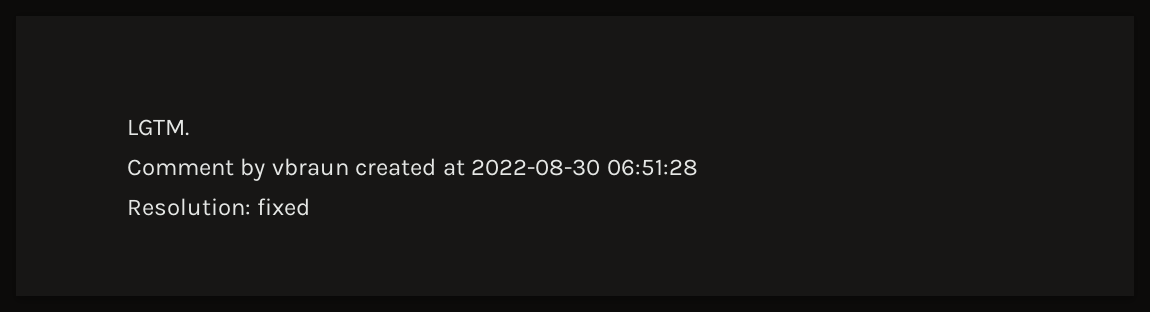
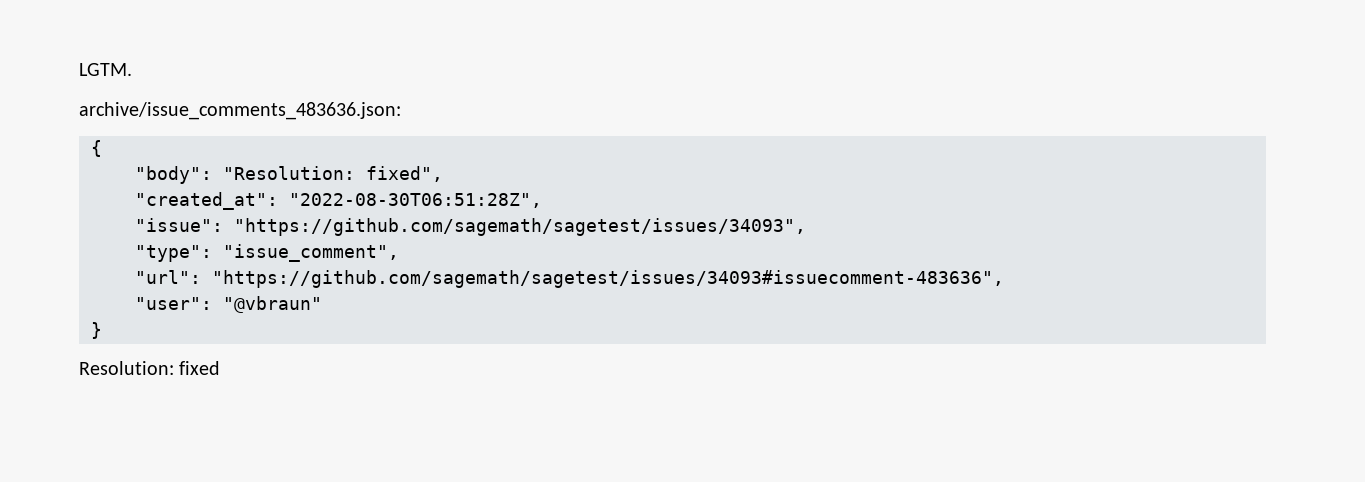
[127,158,698,181] Comment by vbraun created at 2022-08-30 06:51:28 -> [79,102,401,120] [91,140,102,157] [135,166,443,184] [135,192,542,210] [135,218,806,236] [135,244,399,262] [135,270,1004,288] [135,296,322,313] [91,322,102,339] archive/issue_comments_483636.json: // { // "body": "Resolution: fixed", // "created_at": "2022-08-30T06:51:28Z", // "issue": "https://github.com/sagemath/sagetest/issues/34093", // "type": "issue_comment", // "url": "https://github.com/sagemath/sagetest/issues/34093#issuecomment-483636", // "user": "@vbraun" // }

